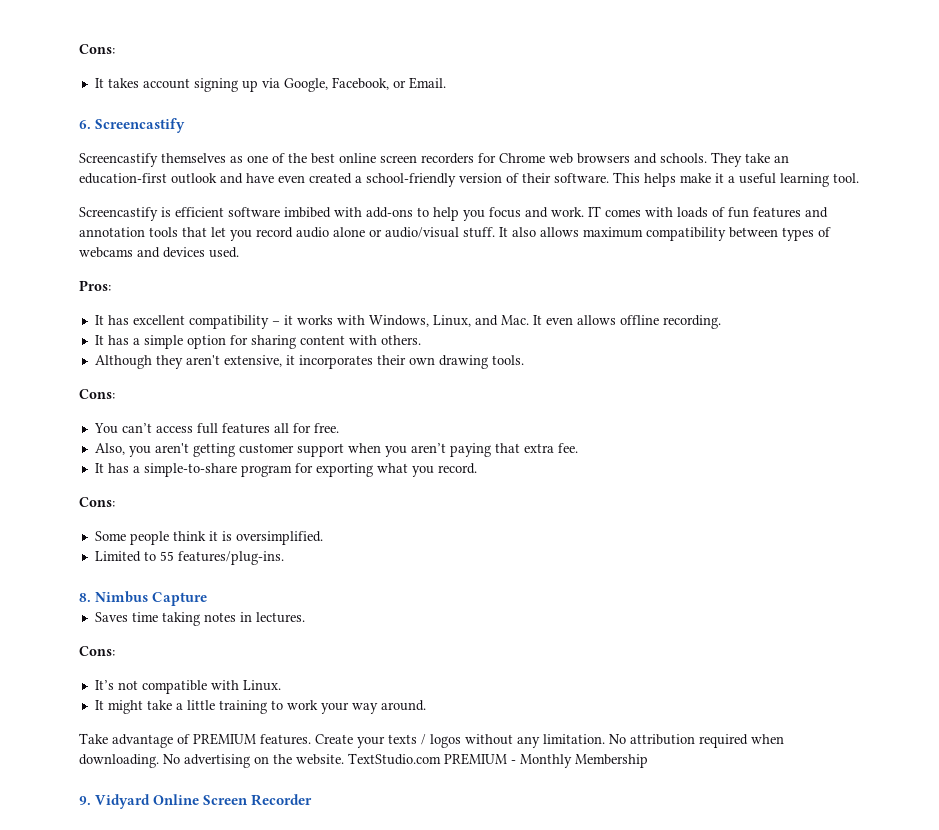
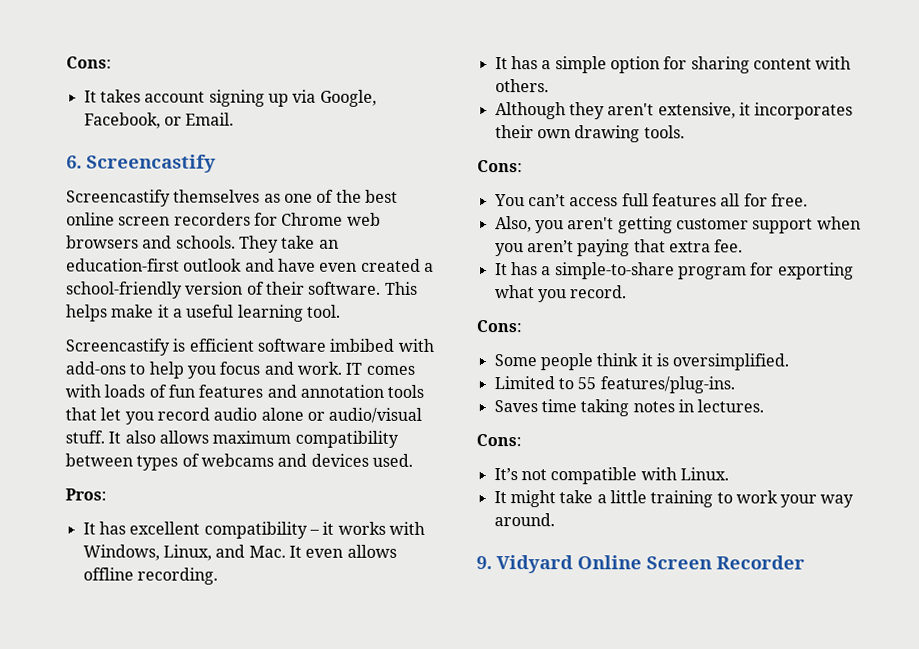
[79,591,208,606] // 8. Nimbus Capture -> (735, 385) none
[79,733,784,748] [79,753,648,768] // Take advantage of PREMIUM features. Create your texts / logos without any limitation. No attribution required when downloading. No advertising on the website. TextStudio.com PREMIUM - Monthly Membership -> (555, 520) none

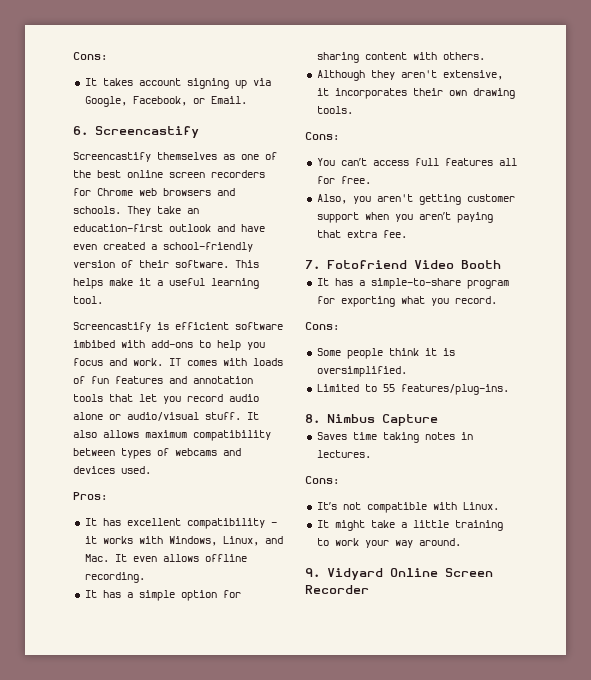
(744, 246) none -> [305,260,501,269] // 7. Fotofriend Video Booth
(735, 385) none -> [305,414,438,426] // 8. Nimbus Capture

